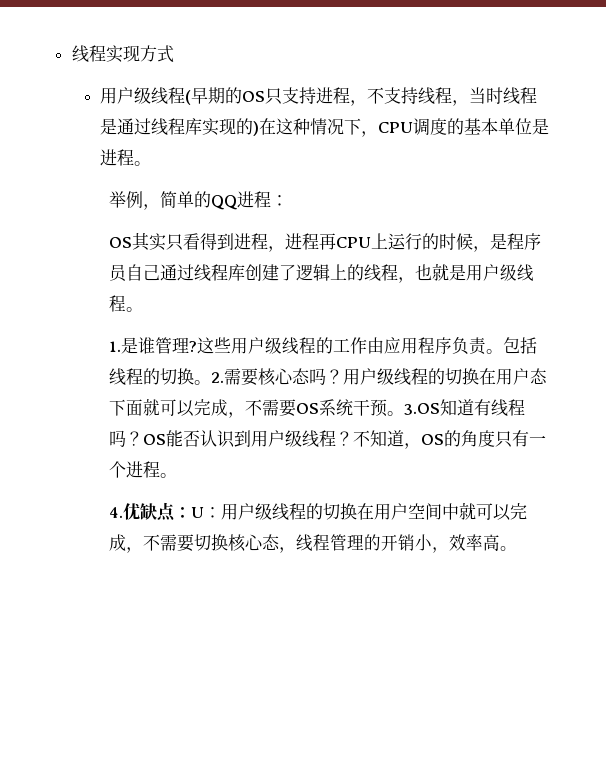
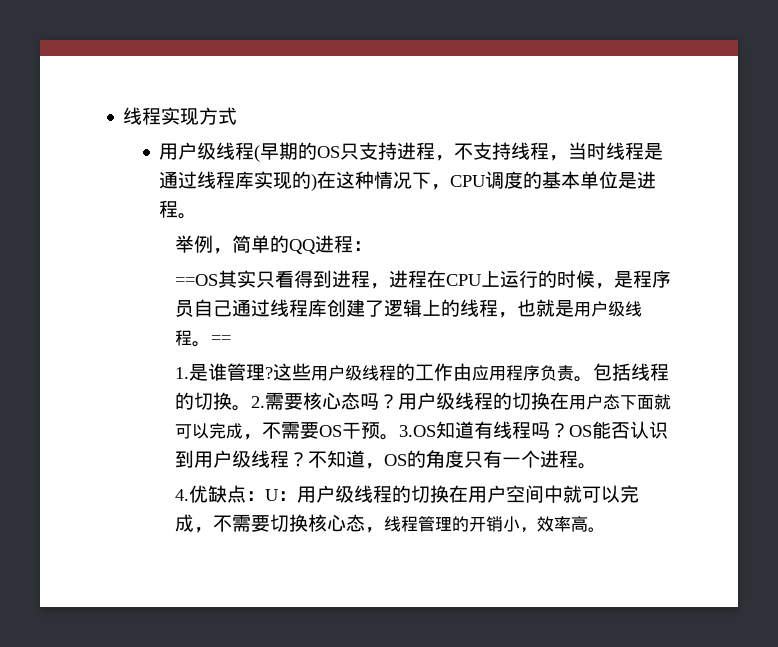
[109,237,133,248] OS -> [175,274,219,286] ==OS
[319,233,337,250] 再 -> [427,270,447,288] 在
(144, 309) none -> [211,335,232,344] ==
[319,399,354,416] 系统 -> (343, 431) none

